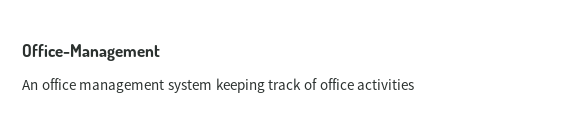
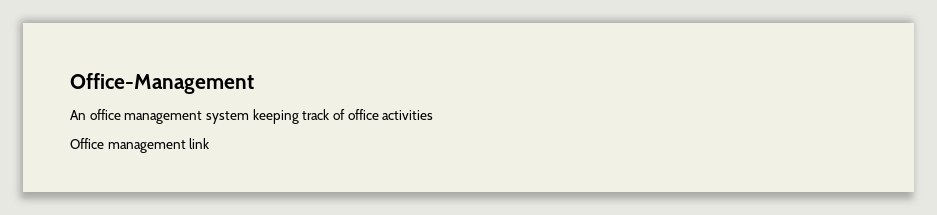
(415, 84) none -> [70,138,210,153] // Office management link

